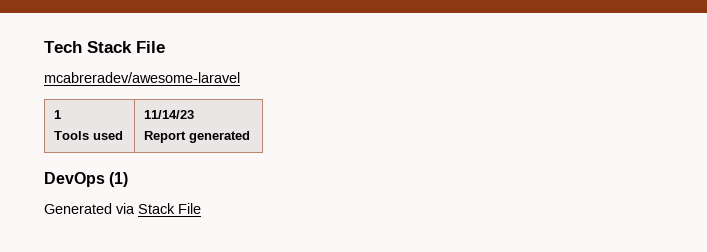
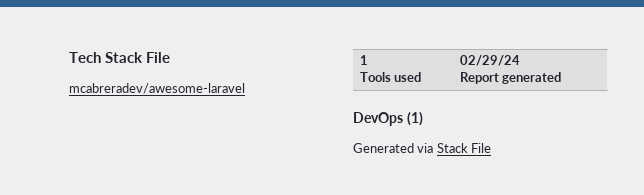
[144,110,195,119] 11/14/23 -> [459,55,520,66] 02/29/24

